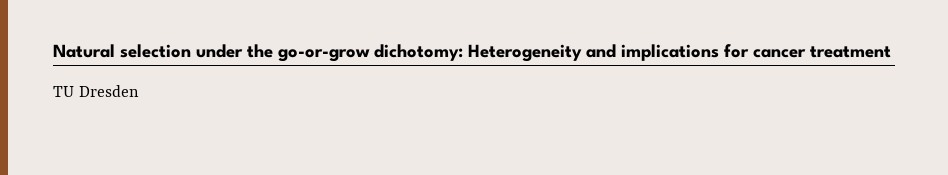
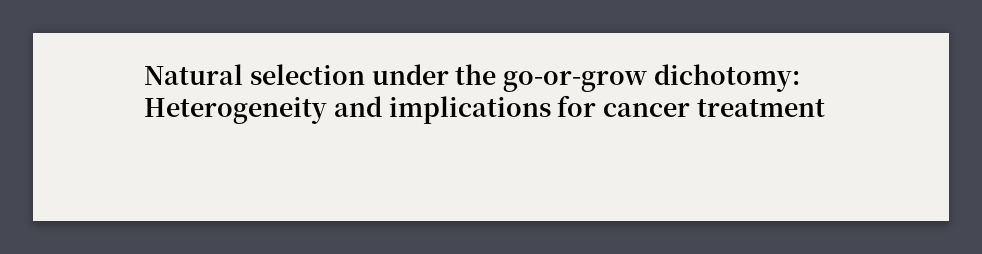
[53,85,139,97] // TU Dresden -> (825, 108) none

